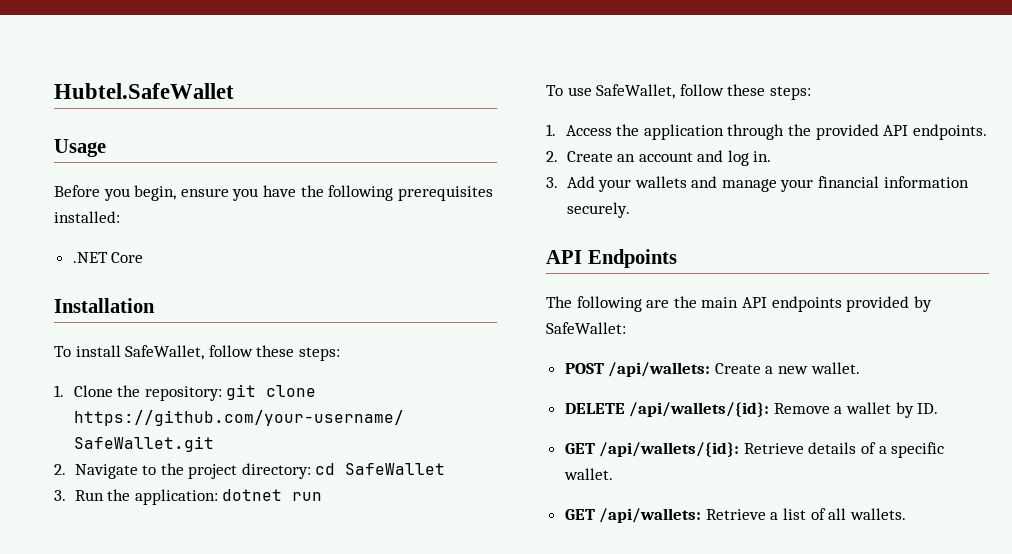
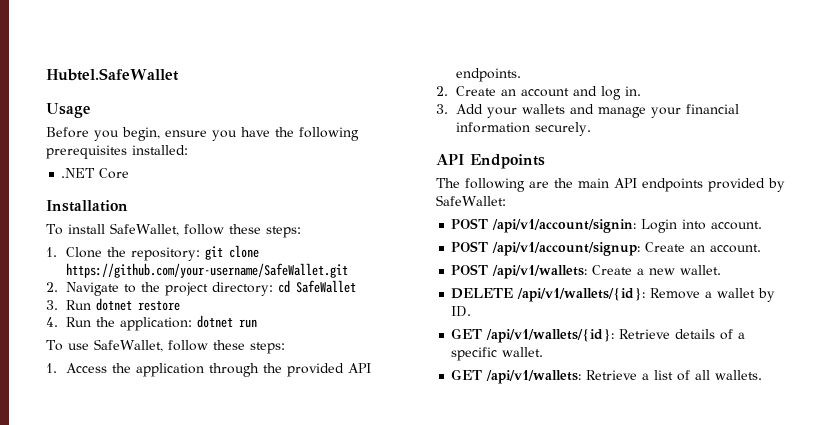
(104, 495) none -> [96,298,181,311] [46,317,92,327] dotnet restore // 4. Run
[608,362,711,377] /api/wallets: -> [492,219,763,233] [451,241,762,256] [451,264,588,279] /api/v1/account/signin: Login into account. // POST /api/v1/account/signup: Create an account. // POST /api/v1/wallets:
[629,402,770,417] /api/wallets/{id}: -> [517,288,646,302] /api/v1/wallets/{id}:
[599,442,740,457] /api/wallets/{id}: -> [486,329,615,343] /api/v1/wallets/{id}:
[599,508,702,523] /api/wallets: -> [486,370,582,384] /api/v1/wallets:

